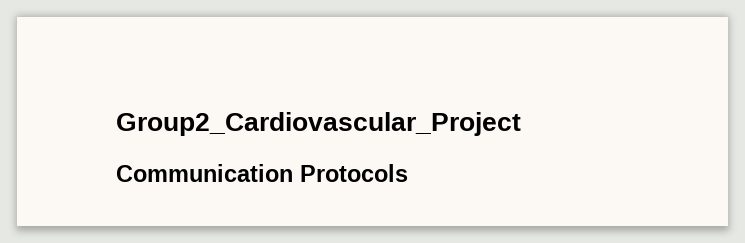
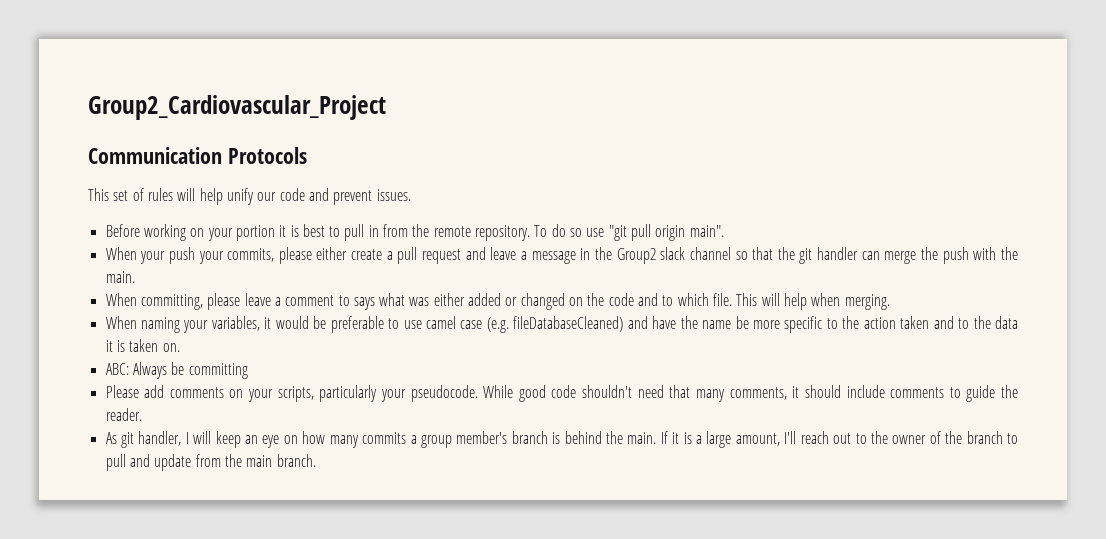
(408, 173) none -> [88,188,411,205] [105,224,724,241] [105,247,1018,264] [105,271,135,283] [105,293,890,310] [105,316,1019,333] [105,339,180,352] [105,362,248,379] [105,385,1018,402] [105,408,142,421] [105,431,1019,448] [105,454,316,471] // This set of rules will help unify our code and prevent issues. // Before working on your portion it is best to pull in from the remote repository. To do so use "git pull origin main". // When your push your commits, please either create a pull request and leave a message in the Group2 slack channel so that the git handler can merge the push with the main. // When committing, please leave a comment to says what was either added or changed on the code and to which file. This will help when merging. // When naming your variables, it would be preferable to use camel case (e.g. fileDatabaseCleaned) and have the name be more specific to the action taken and to the data it is taken on. // ABC: Always be committing // Please add comments on your scripts, particularly your pseudocode. While good code shouldn't need that many comments, it should include comments to guide the reader. // As git handler, I will keep an eye on how many commits a group member's branch is behind the main. If it is a large amount, I'll reach out to the owner of the branch to pull and update from the main branch.

